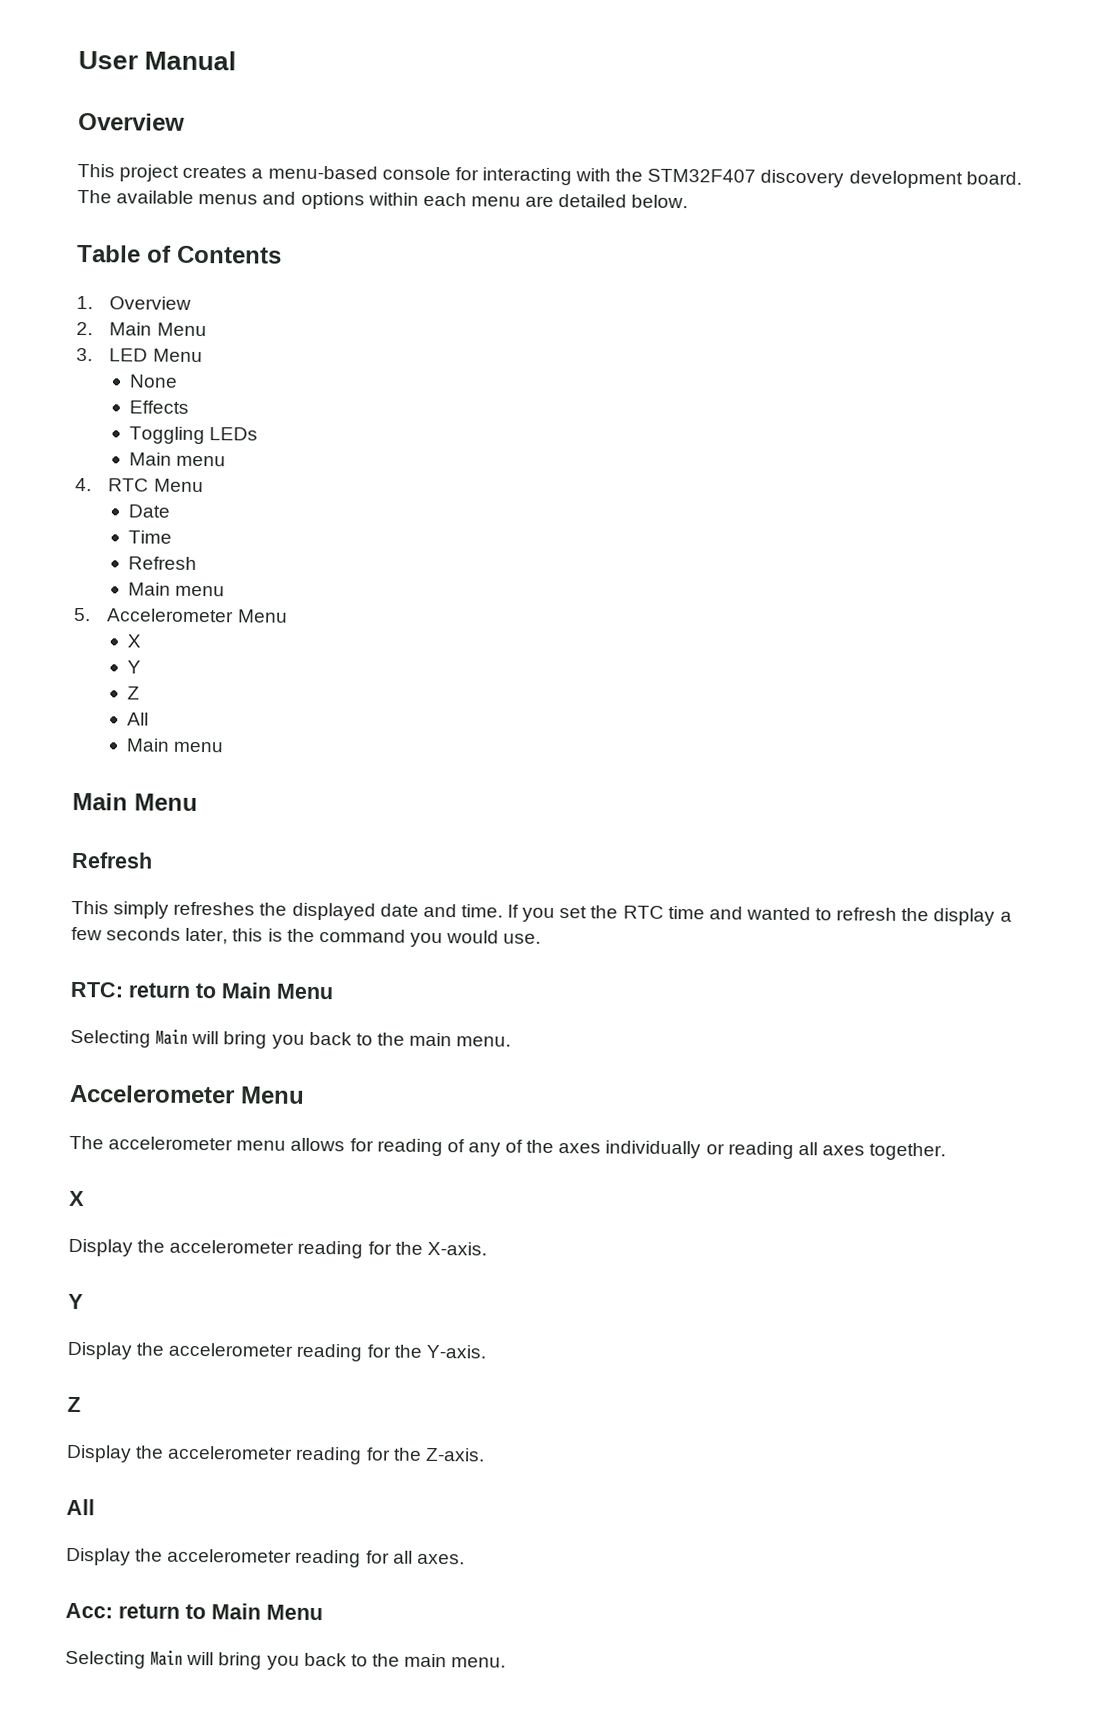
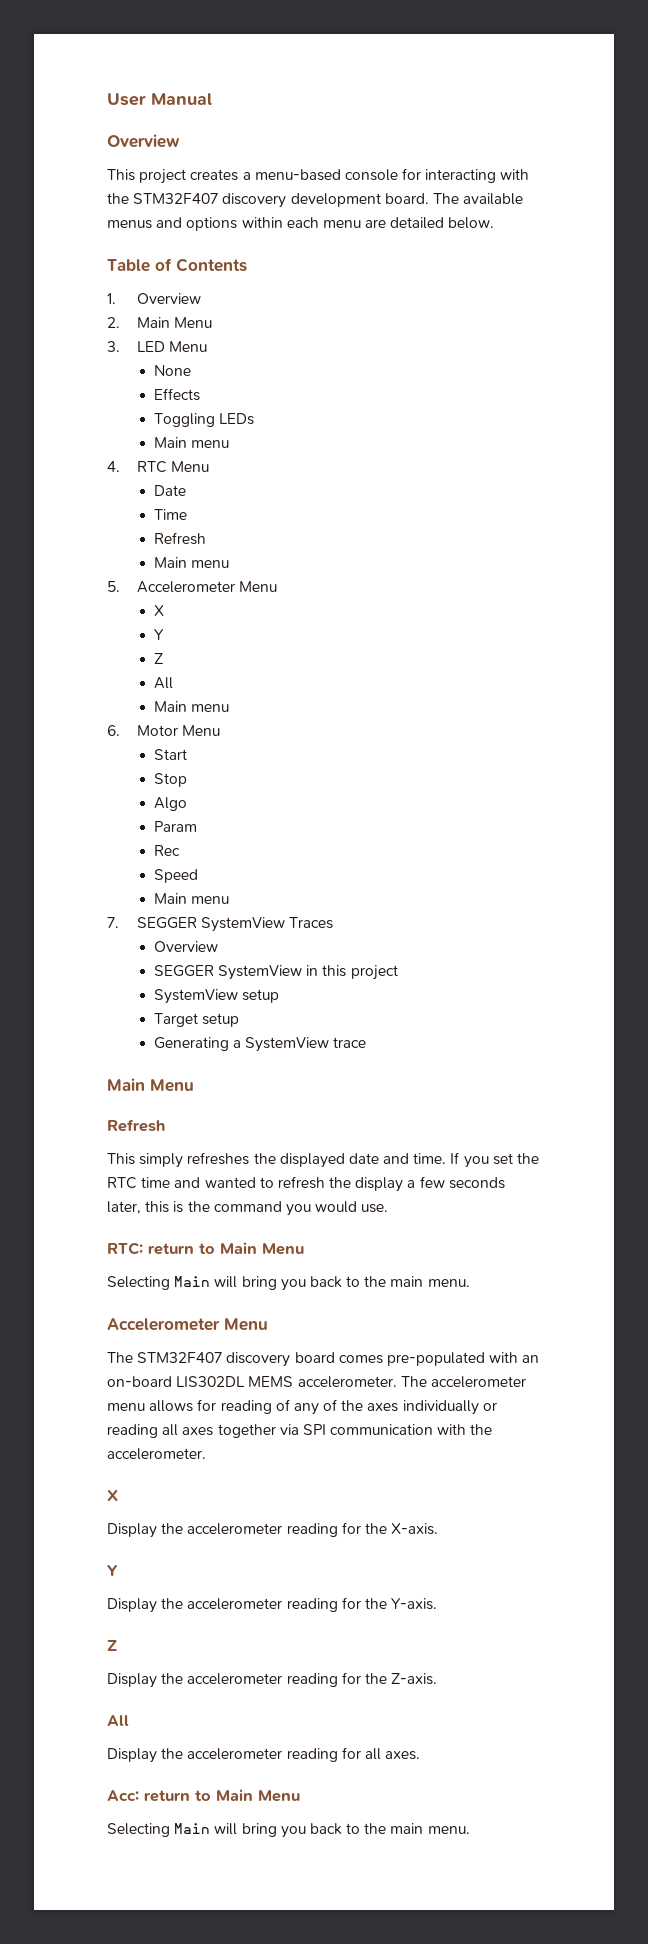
(225, 747) none -> [107,725,220,736] [153,749,187,760] [153,773,187,787] [153,797,187,811] [153,821,197,832] [153,845,180,856] [153,869,198,883] [153,893,230,904] [107,917,334,932] [153,941,218,952] [153,965,398,980] [153,989,280,1004] [153,1013,240,1027] [153,1037,367,1052] // 6. Motor Menu // Start // Stop // Algo // Param // Rec // Speed // Main menu // 7. SEGGER SystemView Traces // Overview // SEGGER SystemView in this project // SystemView setup // Target setup // Generating a SystemView trace
(104, 1142) none -> [137,1352,540,1367] [107,1376,427,1388] STM32F407 discovery board comes pre-populated with an on-board LIS302DL MEMS accelerometer. The
[869,1142,947,1161] together. -> [217,1424,493,1438] [107,1448,206,1460] together via SPI communication with the accelerometer.

